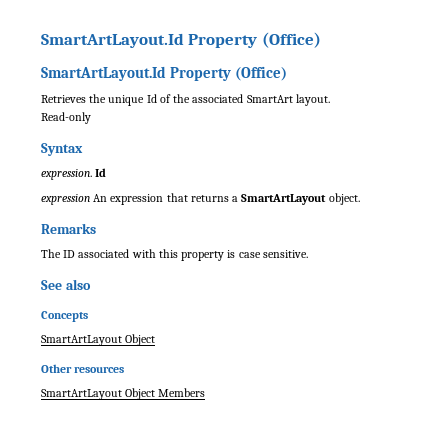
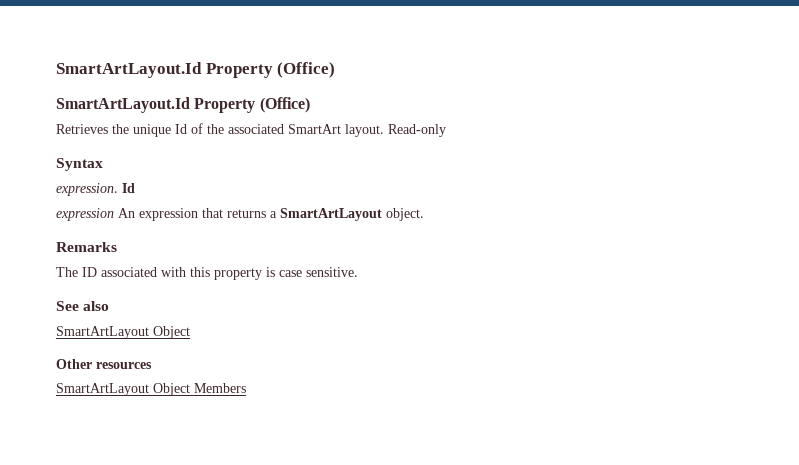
[41,311,88,322] // Concepts -> (110, 306) none

